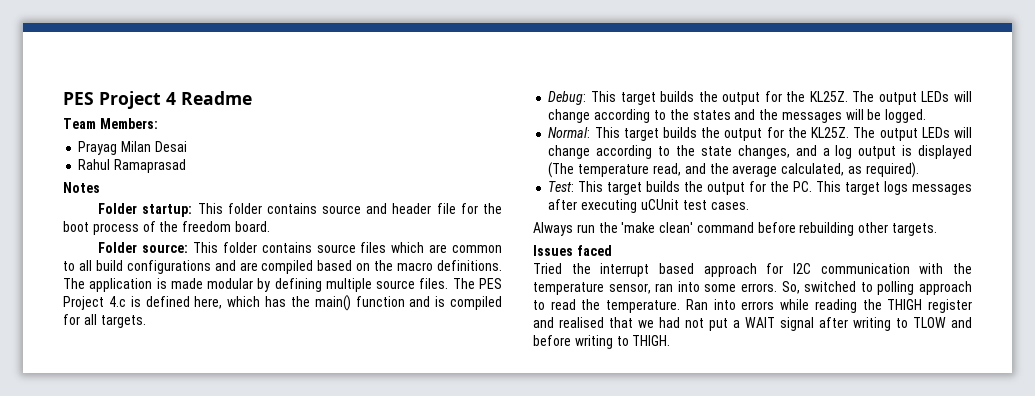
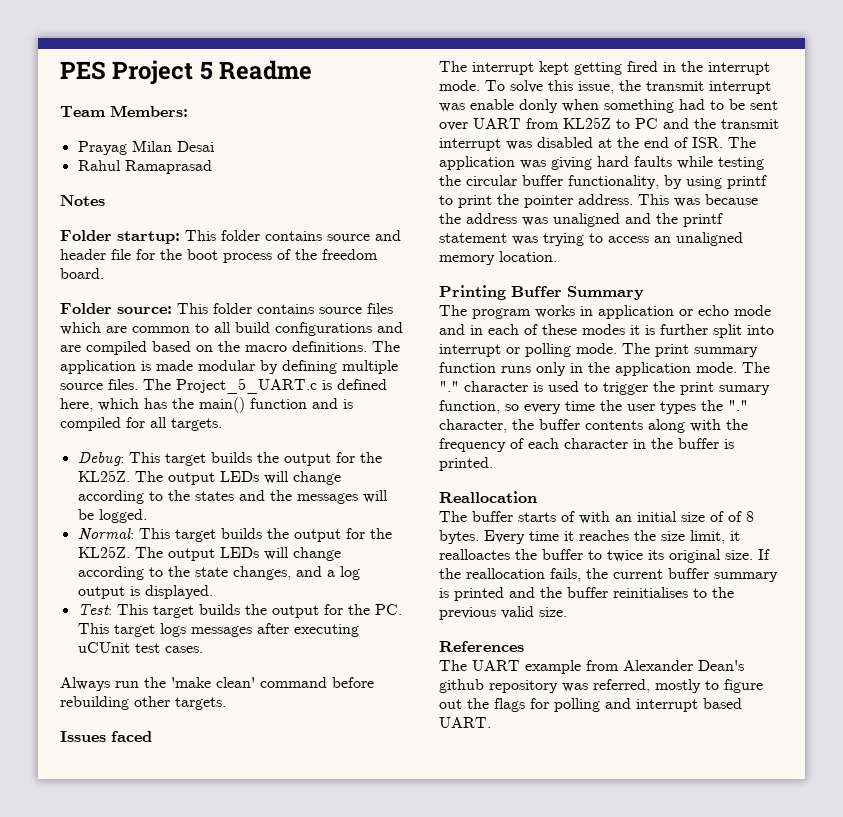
[63,91,176,109] PES Project 4 -> [60,60,213,85] PES Project 5
[478,278,502,289] [63,296,126,310] PES Project 4.c -> [176,378,317,394] Project_5_UART.c
[918,145,972,159] [548,162,919,178] displayed (The temperature read, and the average calculated, as required). -> [144,585,213,599] displayed.
[533,263,972,277] [533,281,972,295] [533,299,972,313] [533,317,972,331] [533,335,671,349] Tried the interrupt based approach for I2C communication with the temperature sensor, ran into some errors. So, switched to polling approach to read the temperature. Ran into errors while reading the THIGH register and realised that we had not put a WAIT signal after writing to TLOW and before writing to THIGH. -> [439,61,770,75] [439,80,771,94] [439,99,778,113] [439,117,779,131] [439,137,756,151] [439,156,764,170] [439,175,767,189] [439,194,758,208] [439,213,723,227] [439,232,743,246] [439,251,557,265] [439,285,644,300] [439,305,771,319] [439,324,774,338] [439,343,758,357] [439,362,770,376] [439,381,770,395] [439,400,748,414] [439,419,748,433] [439,438,734,452] [439,457,493,471] [439,491,537,503] [439,511,754,524] [439,530,740,544] [439,549,770,563] [439,568,778,582] [439,587,734,601] [439,606,567,620] [439,641,524,652] [439,660,744,674] [439,679,763,693] [439,698,742,712] [439,717,491,728] The interrupt kept getting fired in the interrupt mode. To solve this issue, the transmit interrupt was enable donly when something had to be sent over UART from KL25Z to PC and the transmit interrupt was disabled at the end of ISR. The application was giving hard faults while testing the circular buffer functionality, by using printf to print the pointer address. This was because the address was unaligned and the printf statement was trying to access an unaligned memory location. // Printing Buffer Summary // The program works in application or echo mode and in each of these modes it is further split into interrupt or polling mode. The print summary function runs only in the application mode. The "." character is used to trigger the print sumary function, so every time the user types the "." character, the buffer contents along with the frequency of each character in the buffer is printed. // Reallocation // The buffer starts of with an initial size of of 8 bytes. Every time it reaches the size limit, it realloactes the buffer to twice its original size. If the reallocation fails, the current buffer summary is printed and the buffer reinitialises to the previous valid size. // References // The UART example from Alexander Dean's github repository was referred, mostly to figure out the flags for polling and interrupt based UART.

